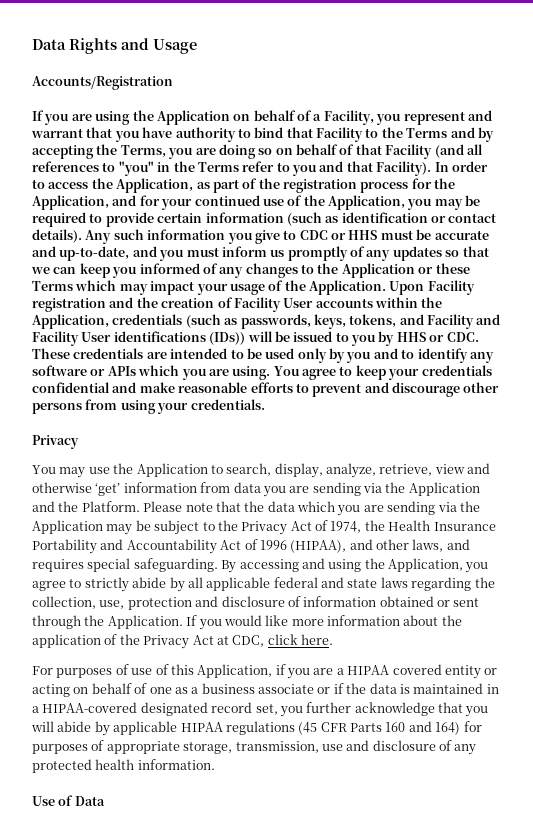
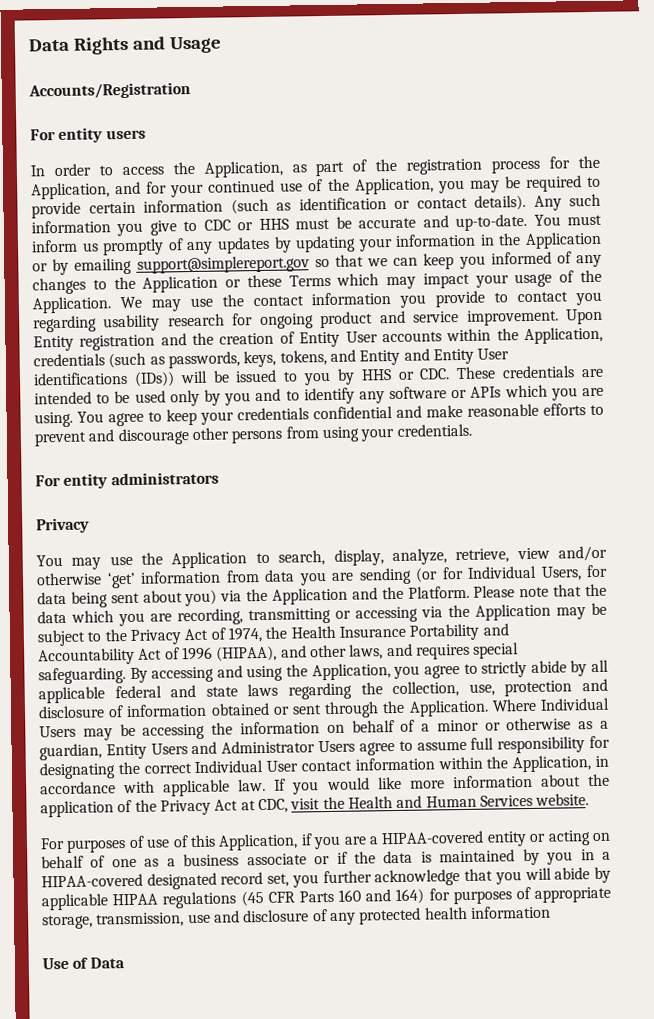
[32,110,492,125] [31,127,494,142] [32,144,483,159] [32,161,432,176] If you are using the Application on behalf of a Facility, you represent and warrant that you have authority to bind that Facility to the Terms and by accepting the Terms, you are doing so on behalf of that Facility (and all references to "you" in the Terms refer to you and that Facility). -> [30,127,146,143] For entity users //
[59,246,185,261] up-to-date, and you -> [455,213,561,232] up-to-date. You
(442, 253) none -> [273,231,602,253] [32,255,310,276] by updating your information in the Application or by emailing support@simplereport.gov
[389,280,475,295] Upon Facility -> [119,290,603,312] [33,308,604,333] [33,335,74,352] We may use the contact information you provide to contact you regarding usability research for ongoing product and service improvement. Upon Entity
[233,297,281,312] Facility -> [299,331,341,348] Entity
[427,314,501,329] [32,331,79,346] Facility and Facility -> [359,348,474,366] Entity and Entity
(265, 404) none -> [35,471,219,489] // For entity administrators
[467,463,491,474] and -> [558,545,608,562] and/or
(361, 489) none -> [415,564,608,583] [37,589,218,608] (or for Individual Users, for data being sent about you)
[387,501,436,515] sending -> [177,606,418,626] recording, transmitting or accessing
(183, 622) none -> [491,697,610,712] [39,717,609,741] [39,735,610,761] [39,755,609,780] [40,778,267,797] Where Individual Users may be accessing the information on behalf of a minor or otherwise as a guardian, Entity Users and Administrator Users agree to assume full responsibility for designating the correct Individual User contact information within the Application, in accordance with applicable law.
[267,634,333,645] click here. -> [290,793,590,810] visit the Health and Human Services website.
[347,664,442,675] HIPAA covered -> [381,830,485,845] HIPAA-covered
(484, 688) none -> [522,848,574,866] by you
[137,759,215,770] information. -> [469,905,551,919] information

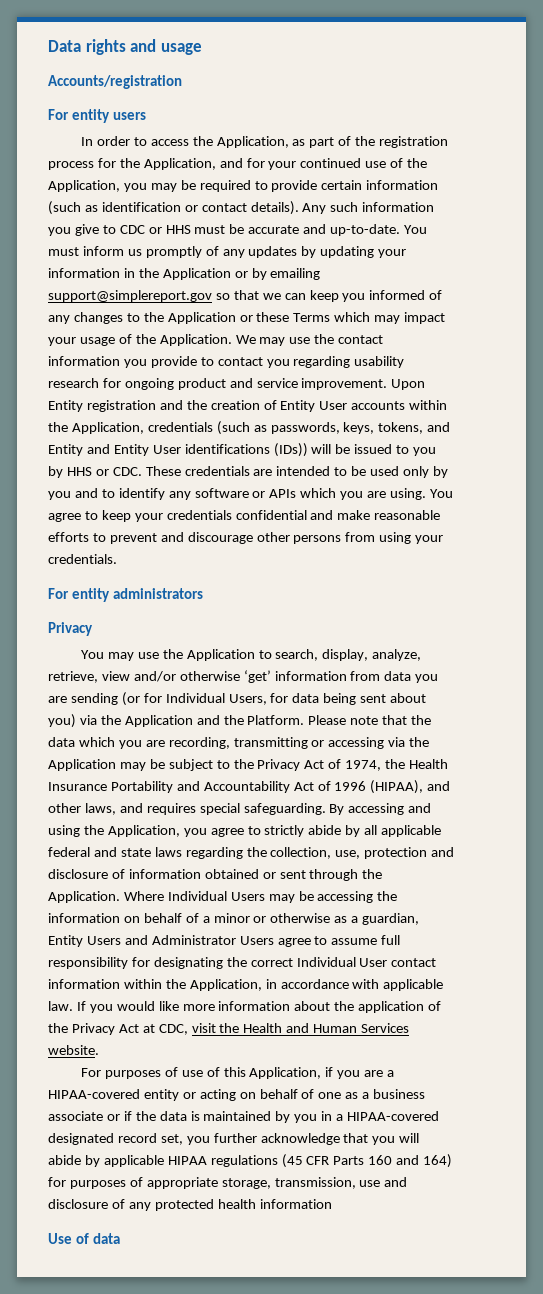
[28,36,222,55] [28,81,191,100] Data Rights and Usage // Accounts/Registration -> [48,39,202,55] [48,75,182,89] Data rights and usage // Accounts/registration
[89,957,125,969] Data -> [92,1233,120,1244] data

